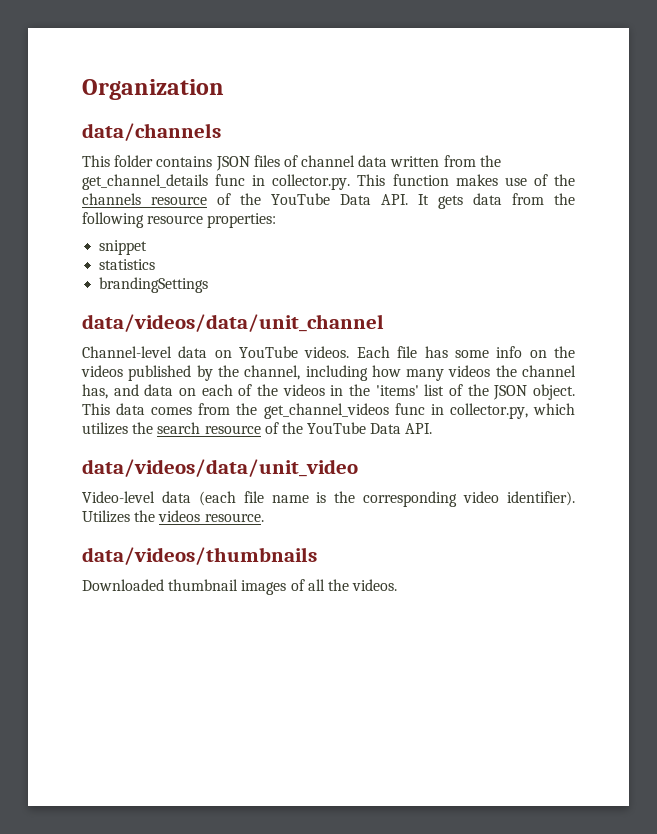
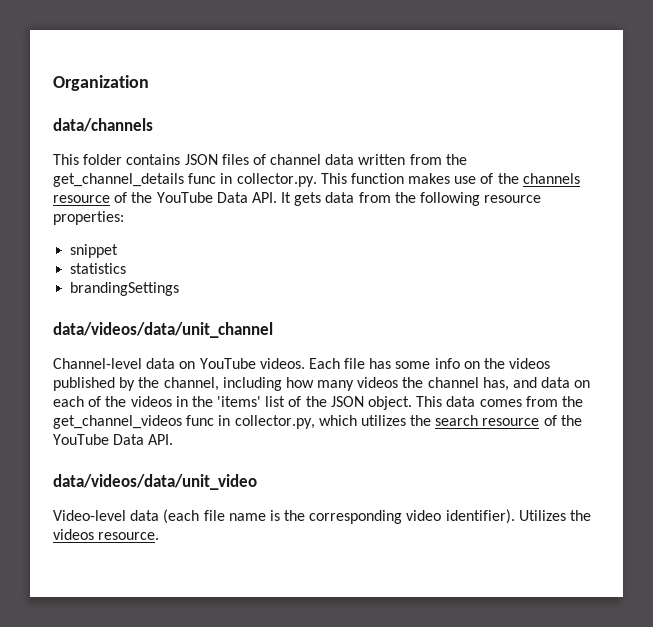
[82,547,317,565] [82,579,398,595] // data/videos/thumbnails // Downloaded thumbnail images of all the videos. -> (160, 536) none

